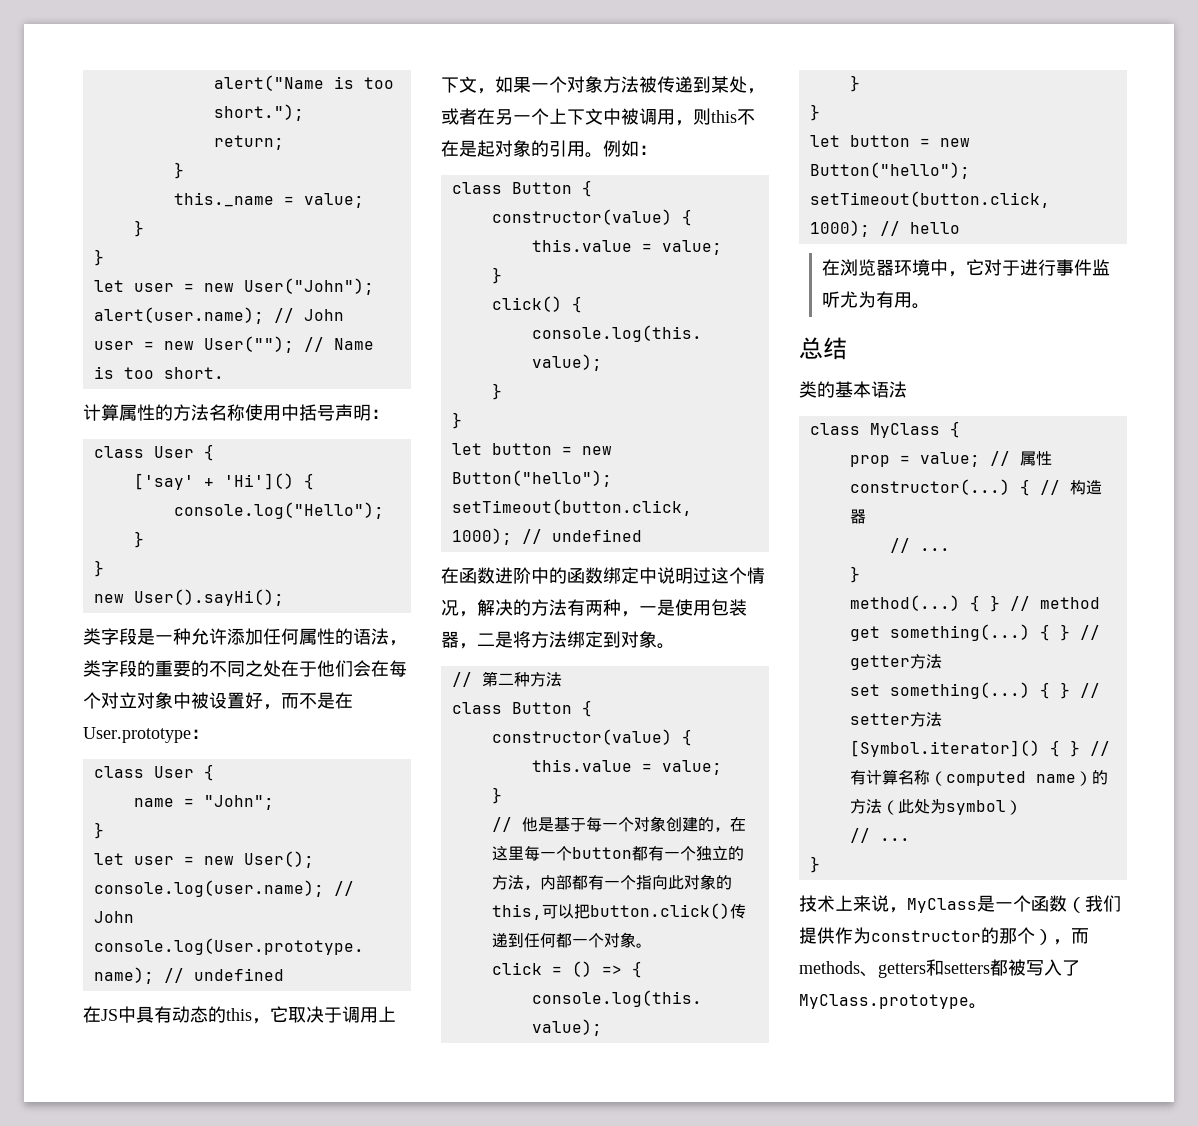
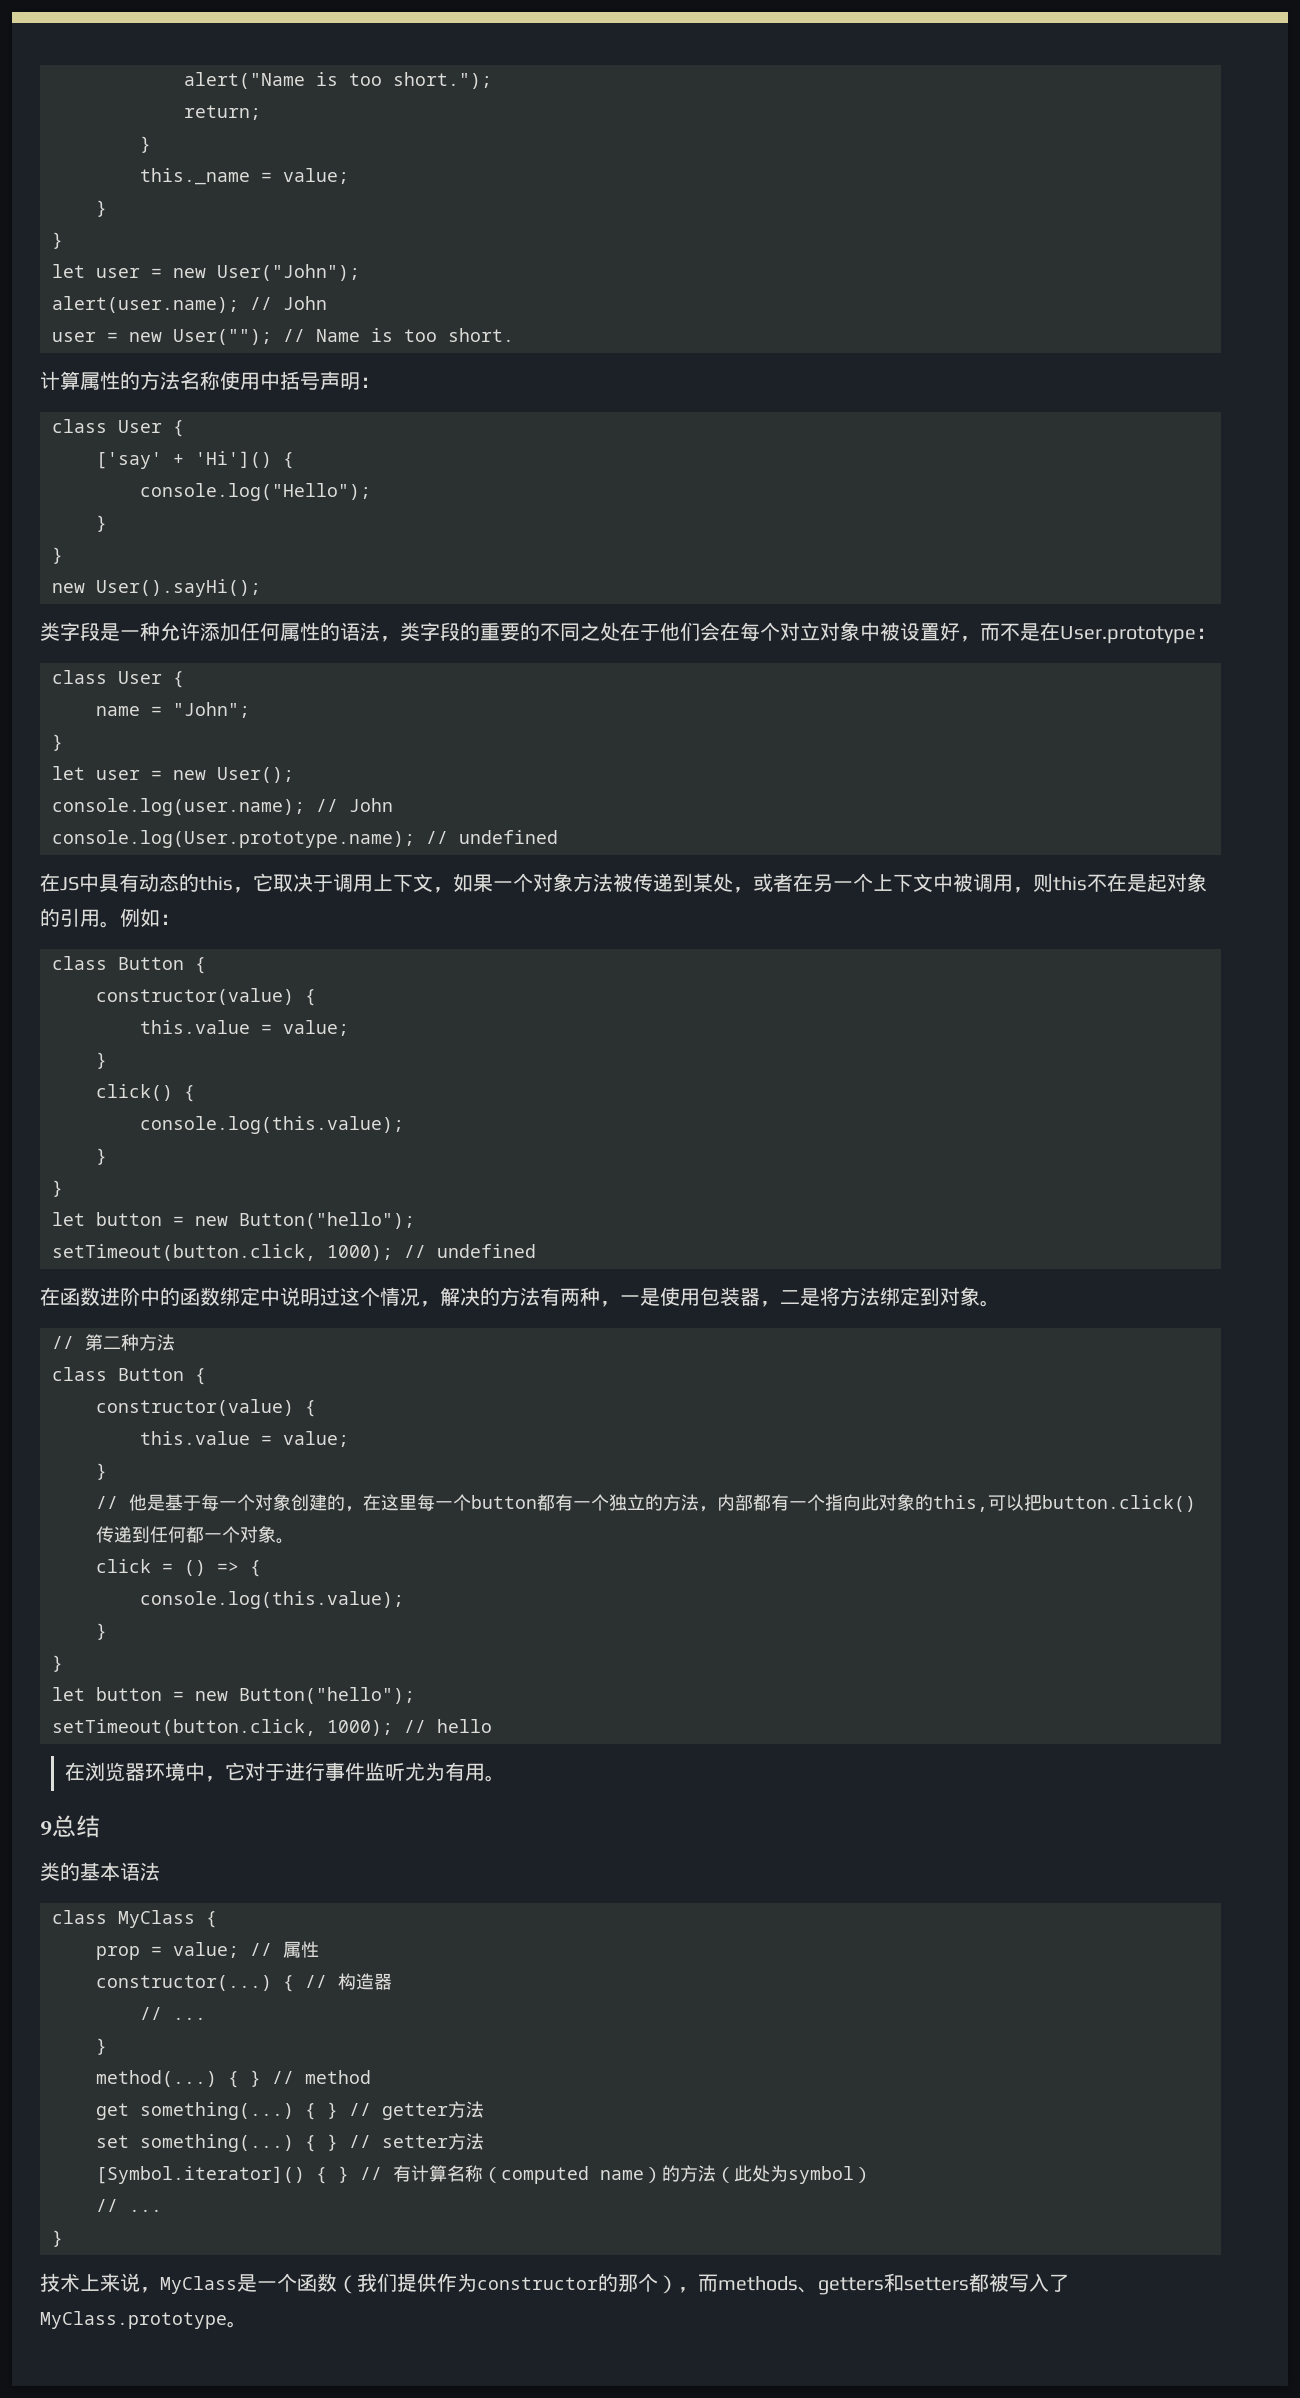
(930, 306) none -> [40,1821,52,1835] 9

